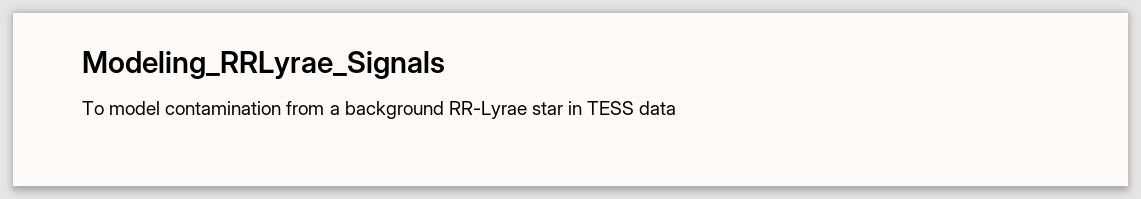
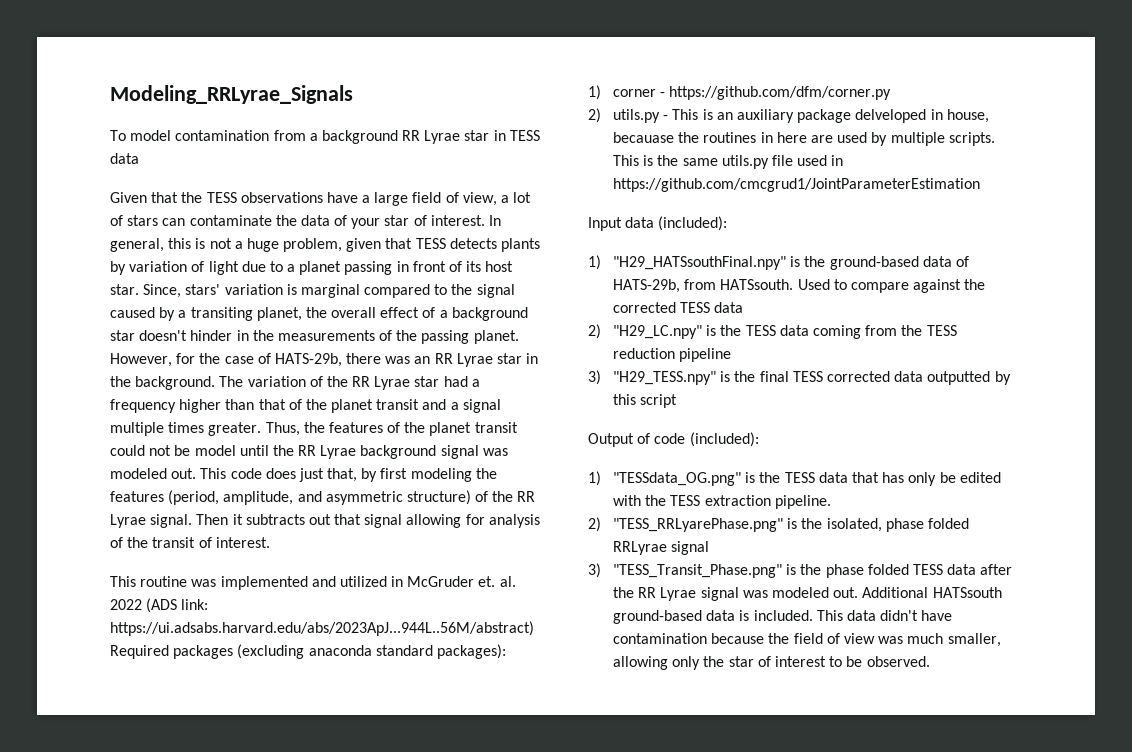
[448,101,527,119] RR-Lyrae -> [402,130,461,144] RR Lyrae
(677, 108) none -> [110,192,532,206] [110,215,502,229] [110,238,541,252] [110,261,514,275] [110,284,515,298] [110,307,528,321] [110,330,519,344] [110,353,539,367] [110,376,480,390] [110,399,501,413] [110,422,518,436] [110,445,508,459] [110,468,497,482] [110,490,536,505] [110,514,540,528] [110,537,270,548] [110,576,516,590] [110,598,209,613] [110,621,534,636] [110,644,506,659] [588,85,892,100] [588,108,989,123] [613,132,995,146] [613,155,844,169] [613,178,981,192] [588,216,728,231] [588,255,969,270] [613,279,986,293] [613,302,744,313] [588,324,957,339] [613,348,732,362] [588,370,1011,385] [613,394,678,408] [588,432,759,447] [588,471,1001,486] [613,495,831,509] [588,517,969,532] [613,541,710,555] [588,563,1013,578] [613,587,1002,601] [613,610,953,624] [613,633,1001,647] [613,656,930,670] // Given that the TESS observations have a large field of view, a lot of stars can contaminate the data of your star of interest. In general, this is not a huge problem, given that TESS detects plants by variation of light due to a planet passing in front of its host star. Since, stars' variation is marginal compared to the signal caused by a transiting planet, the overall effect of a background star doesn't hinder in the measurements of the passing planet. However, for the case of HATS-29b, there was an RR Lyrae star in the background. The variation of the RR Lyrae star had a frequency higher than that of the planet transit and a signal multiple times greater. Thus, the features of the planet transit could not be model until the RR Lyrae background signal was modeled out. This code does just that, by first modeling the features (period, amplitude, and asymmetric structure) of the RR Lyrae signal. Then it subtracts out that signal allowing for analysis of the transit of interest. // This routine was implemented and utilized in McGruder et. al. 2022 (ADS link: https://ui.adsabs.harvard.edu/abs/2023ApJ...944L..56M/abstract) Required packages (excluding anaconda standard packages): // 1) corner - https://github.com/dfm/corner.py // 2) utils.py - This is an auxiliary package delveloped in house, becauase the routines in here are used by multiple scripts. This is the same utils.py file used in https://github.com/cmcgrud1/JointParameterEstimation // Input data (included): // 1) "H29_HATSsouthFinal.npy" is the ground-based data of HATS-29b, from HATSsouth. Used to compare against the corrected TESS data // 2) "H29_LC.npy" is the TESS data coming from the TESS reduction pipeline // 3) "H29_TESS.npy" is the final TESS corrected data outputted by this script // Output of code (included): // 1) "TESSdata_OG.png" is the TESS data that has only be edited with the TESS extraction pipeline. // 2) "TESS_RRLyarePhase.png" is the isolated, phase folded RRLyrae signal // 3) "TESS_Transit_Phase.png" is the phase folded TESS data after the RR Lyrae signal was modeled out. Additional HATSsouth ground-based data is included. This data didn't have contamination because the field of view was much smaller, allowing only the star of interest to be observed.

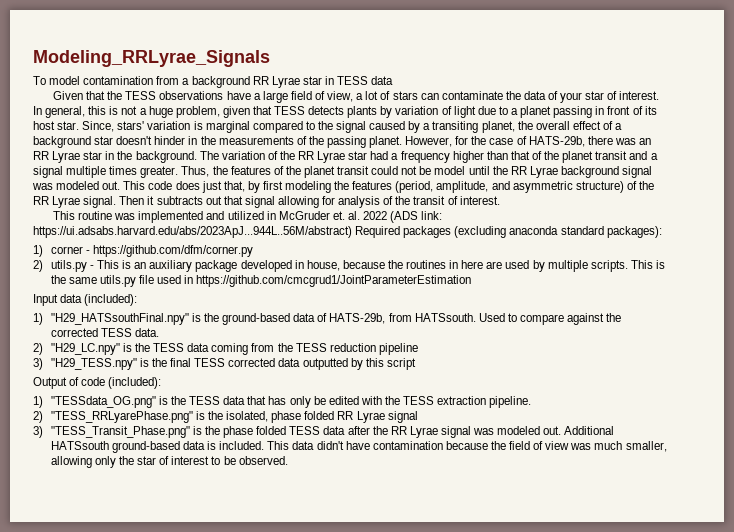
[855,109,927,123] delveloped -> [240,260,292,272] developed
[613,132,675,143] becauase -> [342,260,385,269] because
[714,302,744,313] data -> [135,328,160,337] data.
[613,541,668,555] RRLyrae -> [337,411,385,423] RR Lyrae

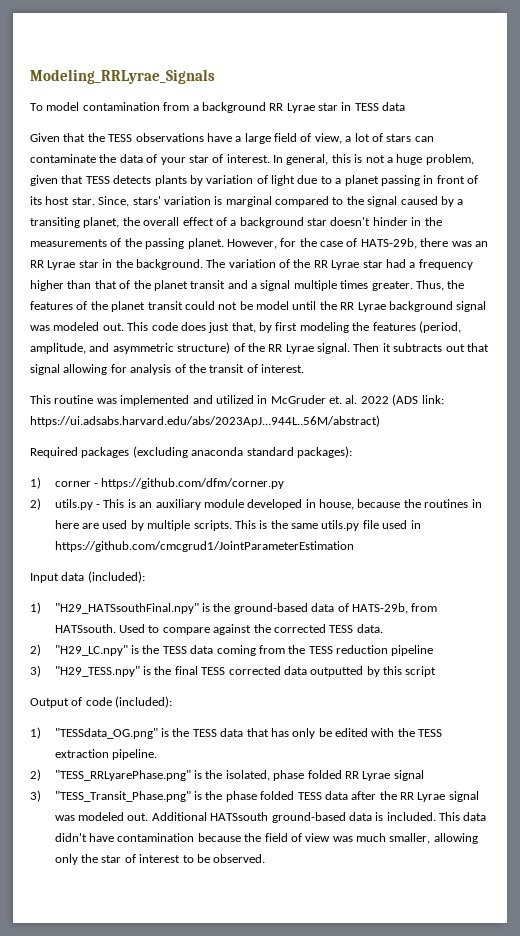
(352, 232) none -> (380, 421) //
[195,260,238,272] package -> [203,499,244,508] module

